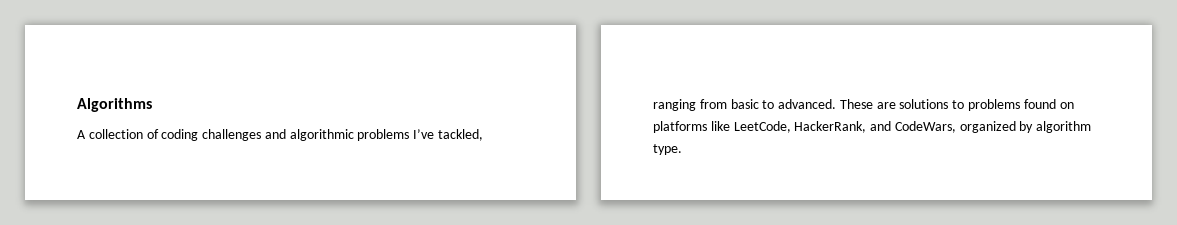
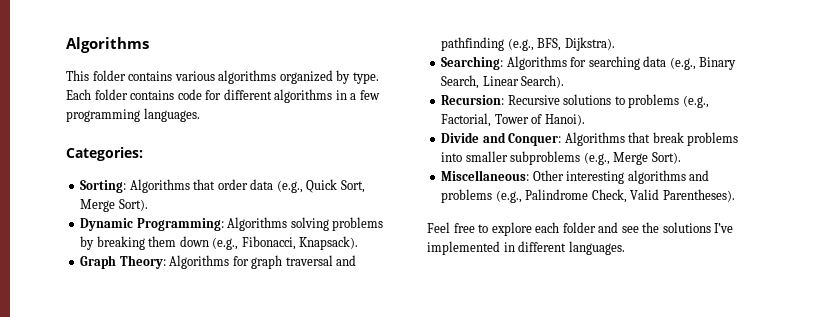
[77,129,484,141] [653,99,1074,111] [653,121,1092,133] [653,144,682,155] A collection of coding challenges and algorithmic problems I’ve tackled, ranging from basic to advanced. These are solutions to problems found on platforms like LeetCode, HackerRank, and CodeWars, organized by algorithm type. -> [66,70,379,84] [66,89,380,103] [66,108,200,122] [66,147,143,161] [80,179,365,193] [80,199,148,212] [80,217,384,231] [80,236,359,250] [80,255,357,269] [441,37,615,51] [441,56,737,70] [441,75,565,89] [441,94,709,108] [441,113,585,127] [441,132,739,146] [441,151,681,165] [441,170,710,184] [441,189,735,203] [427,222,734,236] [427,241,625,255] This folder contains various algorithms organized by type. Each folder contains code for different algorithms in a few programming languages. // Categories: // Sorting: Algorithms that order data (e.g., Quick Sort, Merge Sort). // Dynamic Programming: Algorithms solving problems by breaking them down (e.g., Fibonacci, Knapsack). // Graph Theory: Algorithms for graph traversal and pathfinding (e.g., BFS, Dijkstra). // Searching: Algorithms for searching data (e.g., Binary Search, Linear Search). // Recursion: Recursive solutions to problems (e.g., Factorial, Tower of Hanoi). // Divide and Conquer: Algorithms that break problems into smaller subproblems (e.g., Merge Sort). // Miscellaneous: Other interesting algorithms and problems (e.g., Palindrome Check, Valid Parentheses). // Feel free to explore each folder and see the solutions I’ve implemented in different languages.

